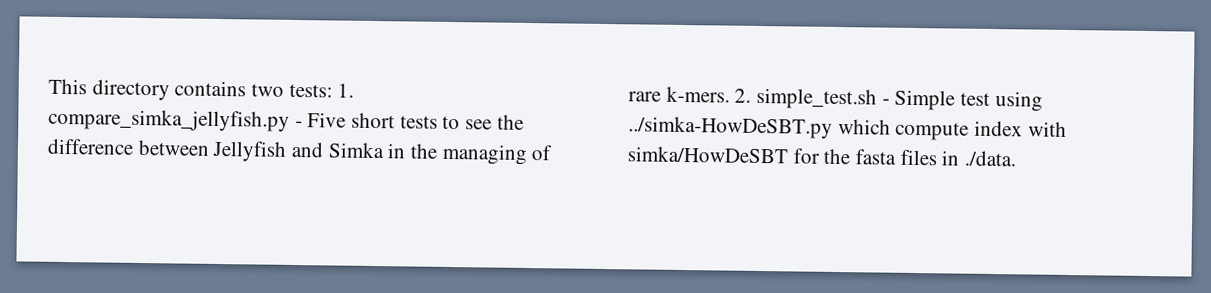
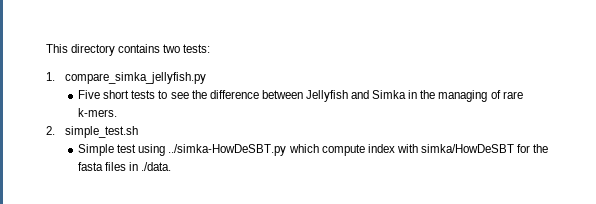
(333, 90) none -> (211, 48) //
[294,120,303,128] - -> (207, 78) //
(730, 94) none -> (118, 112) //
[881,98,890,105] - -> (139, 132) //

